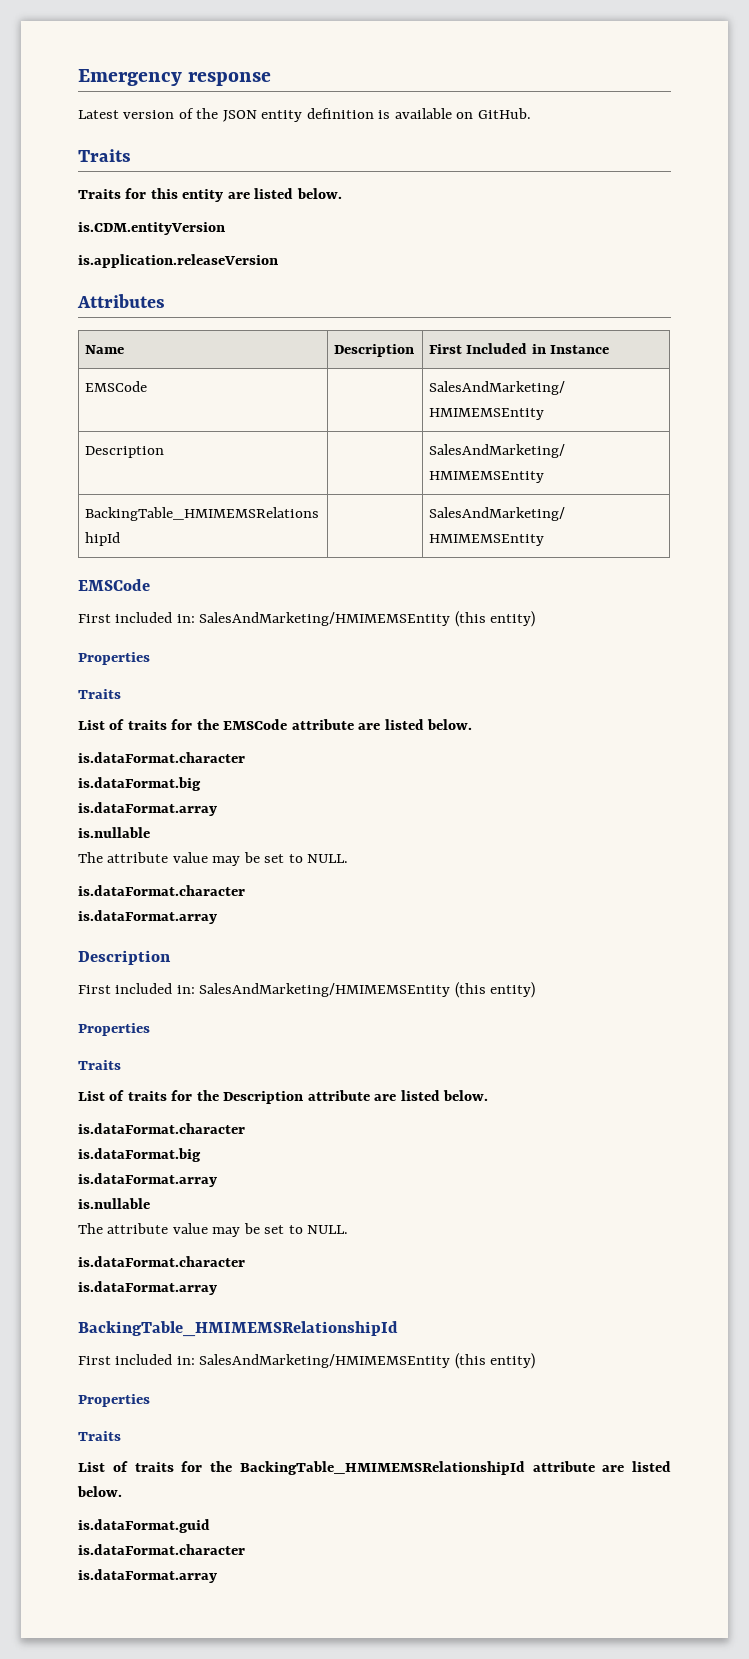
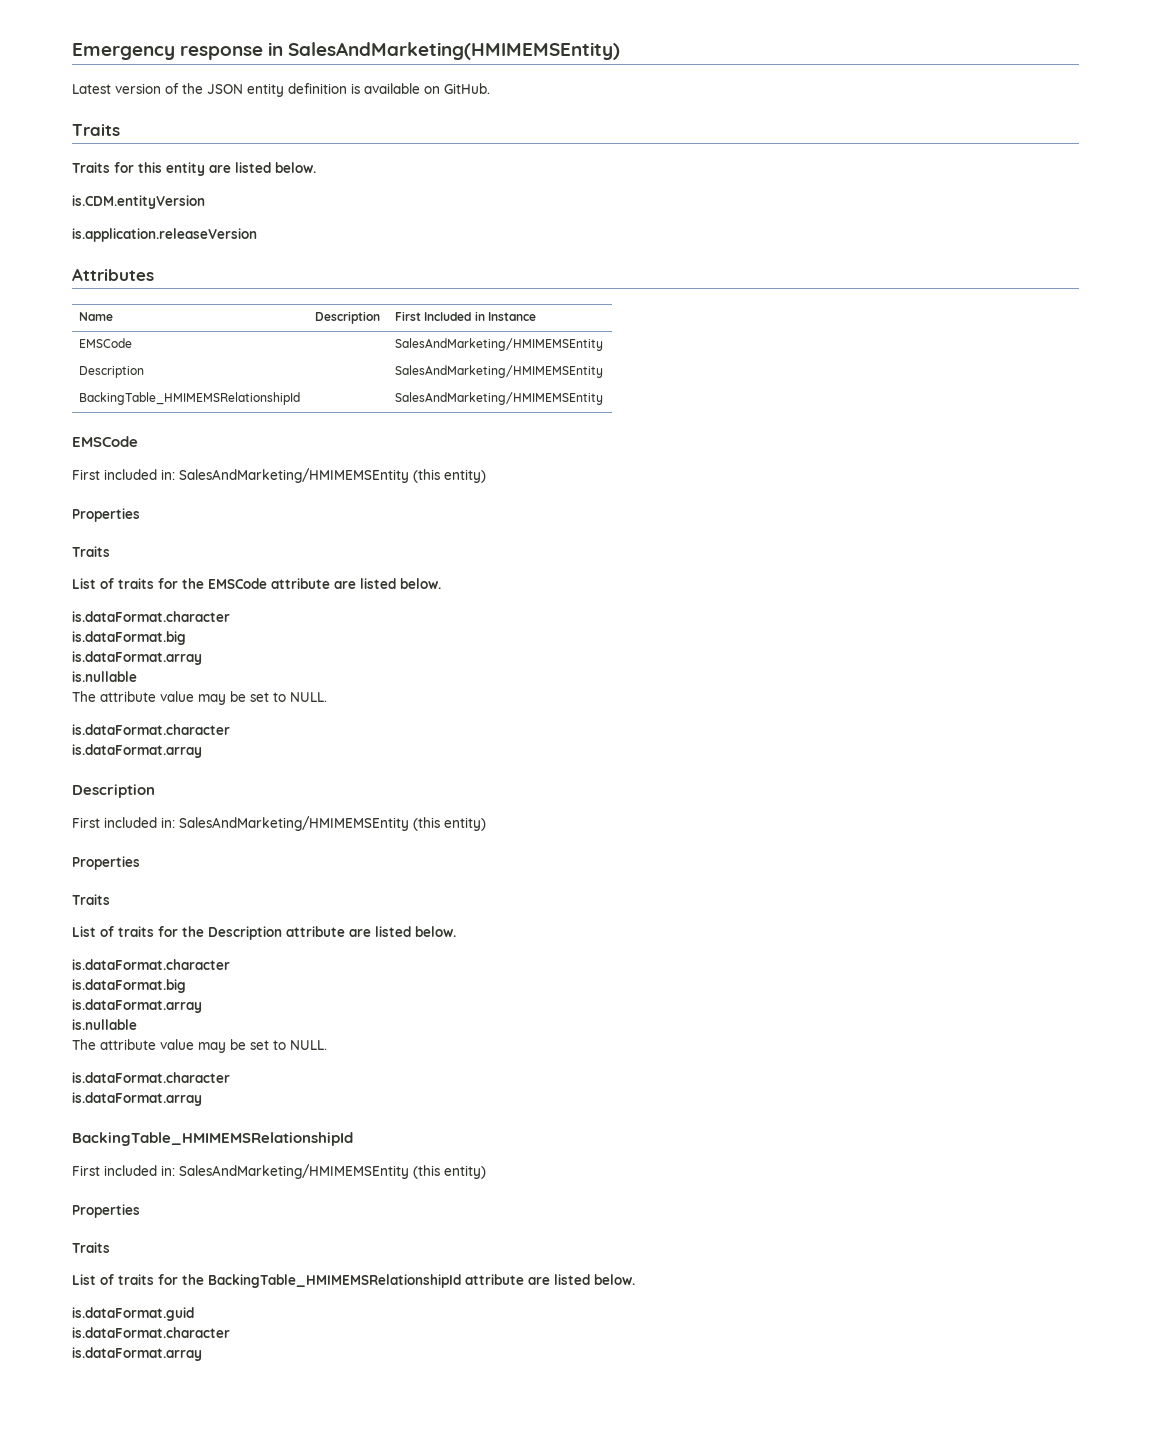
(272, 79) none -> [268,42,621,60] in SalesAndMarketing(HMIMEMSEntity)

